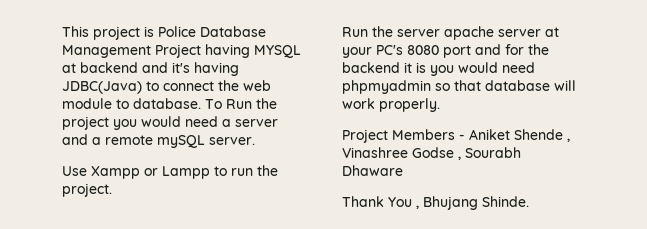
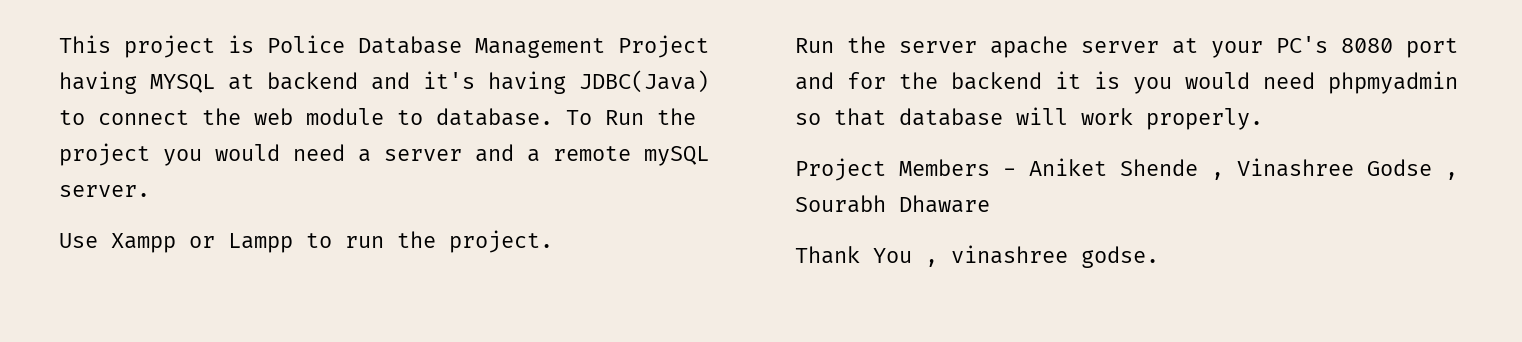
[423,196,529,210] Bhujang Shinde. -> [951,245,1159,268] vinashree godse.

